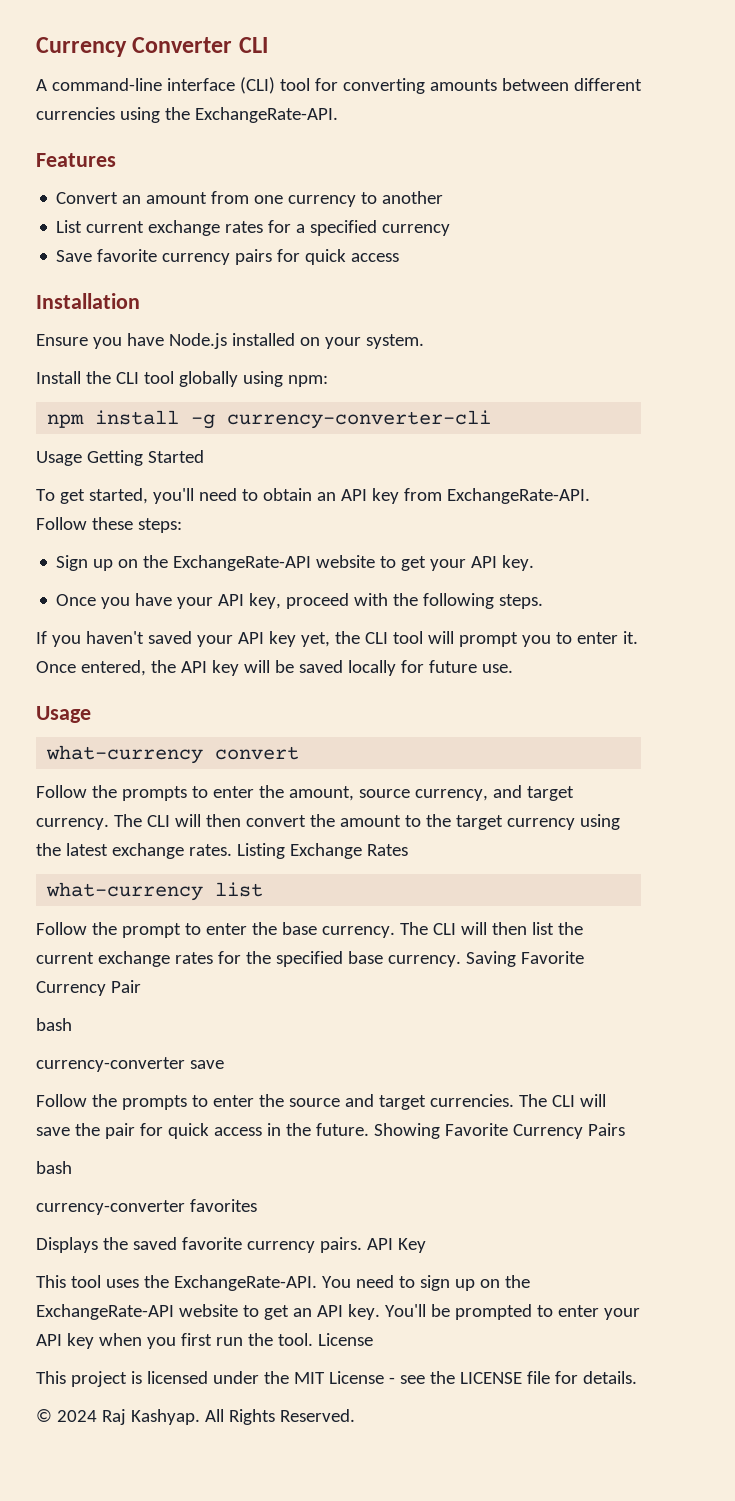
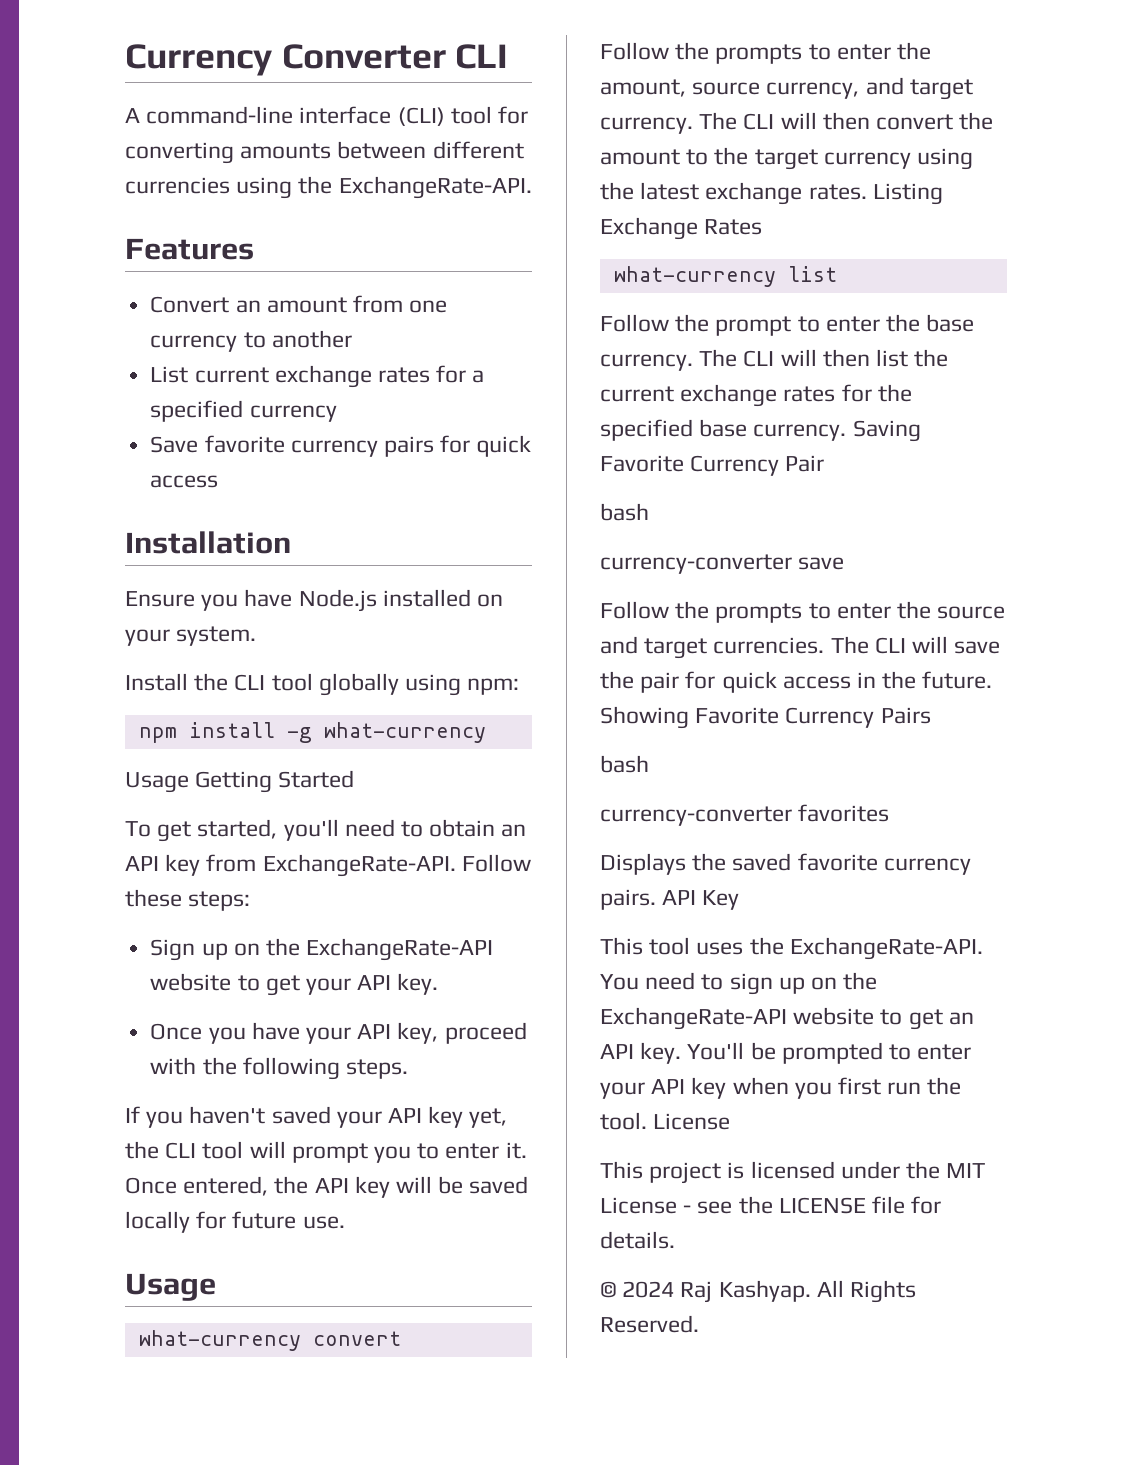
[227,410,492,429] currency-converter-cli -> [323,722,486,743] what-currency

